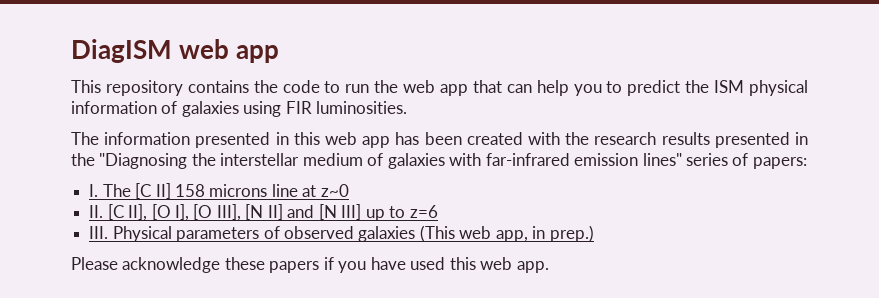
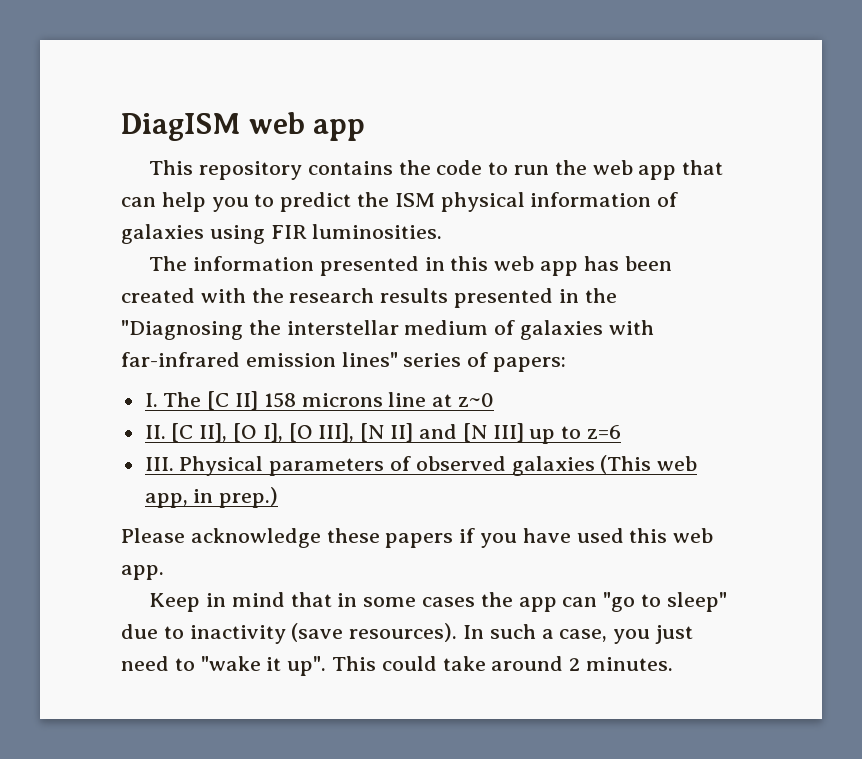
(549, 267) none -> [149,592,727,612] [121,623,694,644] [121,656,674,676] // Keep in mind that in some cases the app can "go to sleep" due to inactivity (save resources). In such a case, you just need to "wake it up". This could take around 2 minutes.

